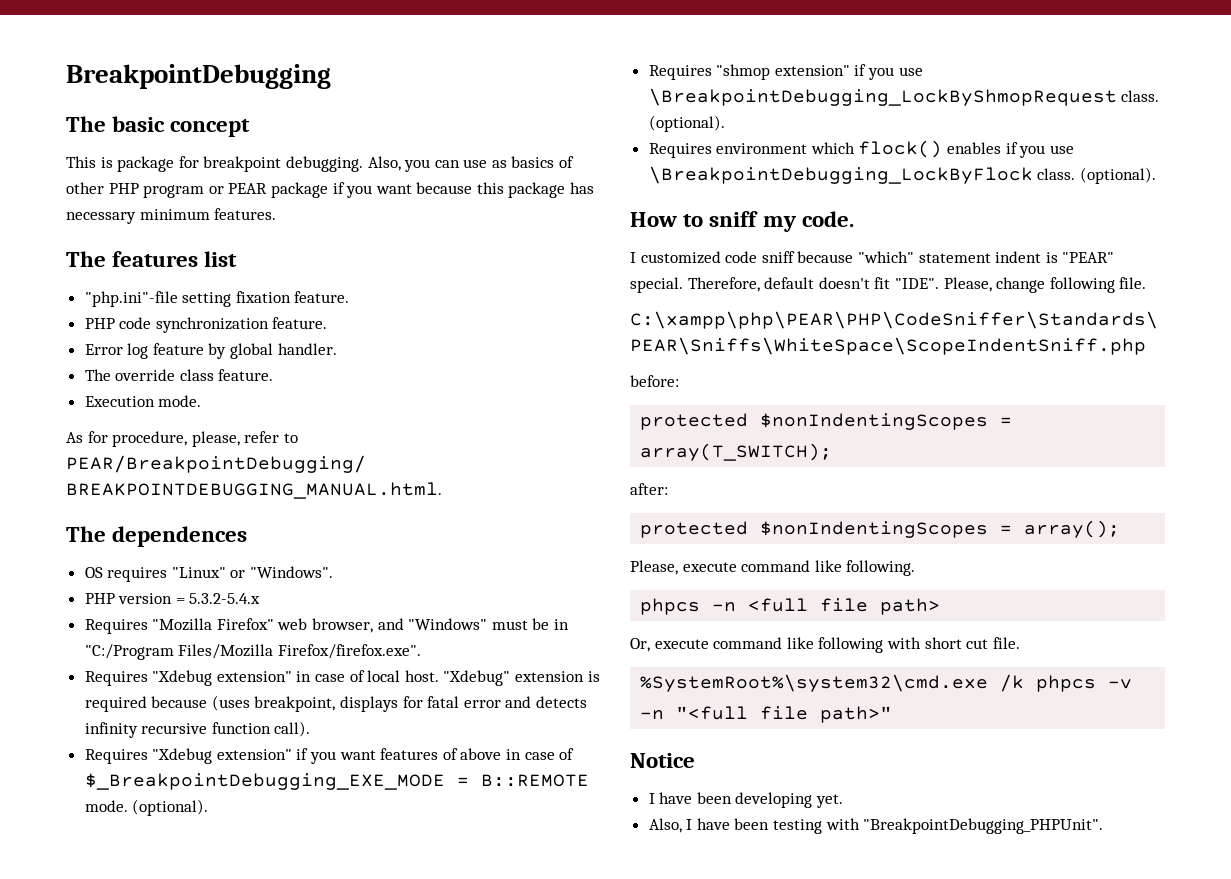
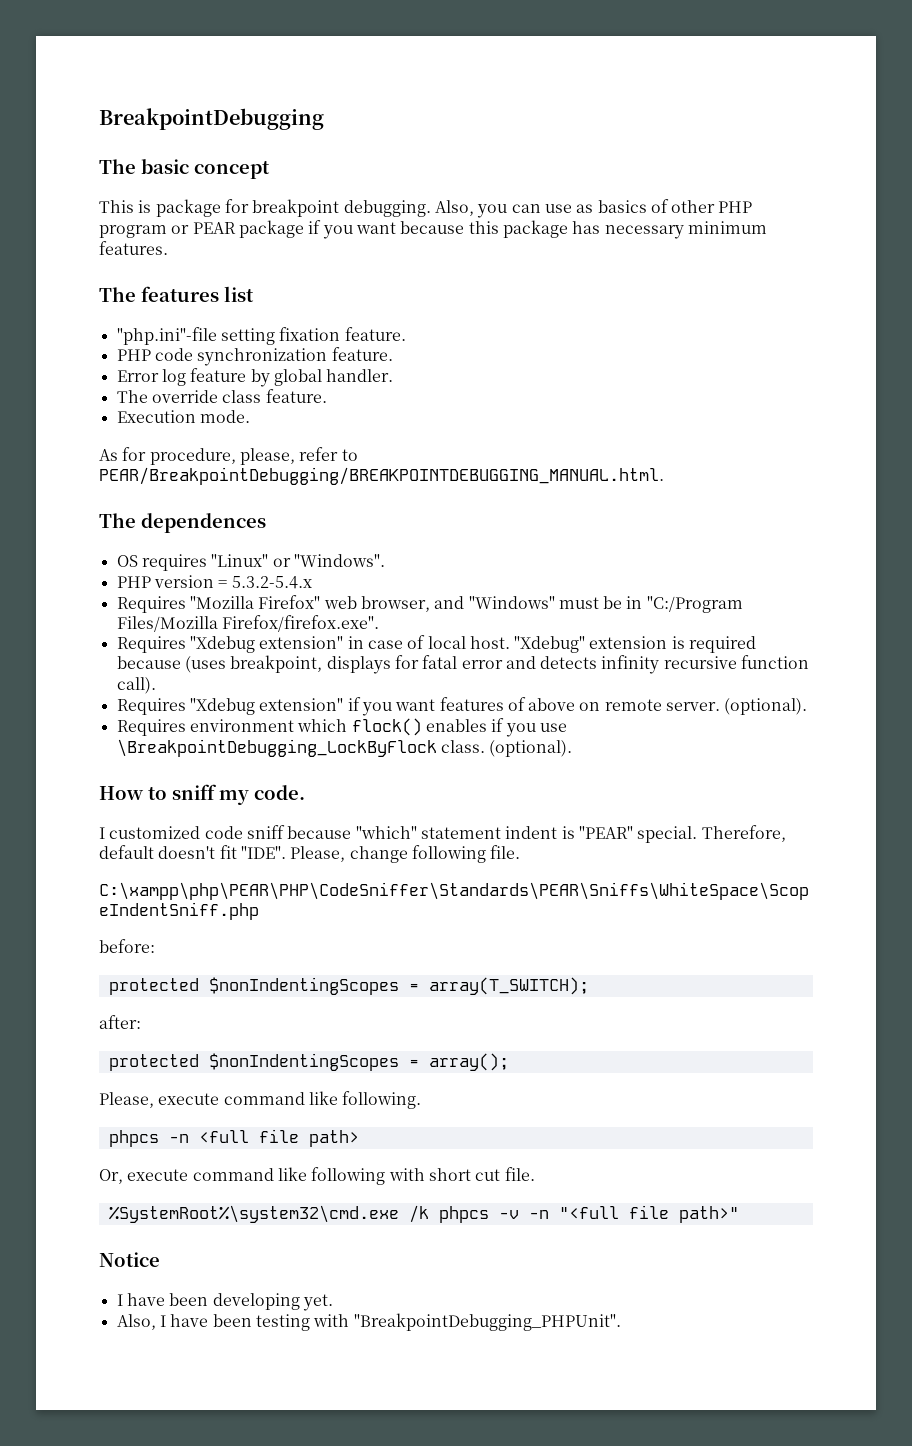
[506,748,575,760] [84,773,589,790] [84,799,209,816] [648,64,923,80] [648,88,1160,106] in case of $_BreakpointDebugging_EXE_MODE = B::REMOTE mode. (optional). // Requires "shmop extension" if you use \BreakpointDebugging_LockByShmopRequest class. -> [579,699,721,711] on remote server.

